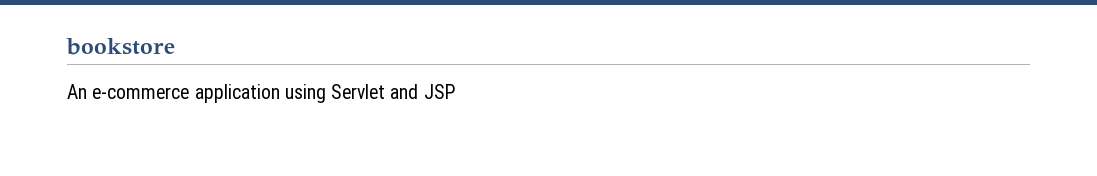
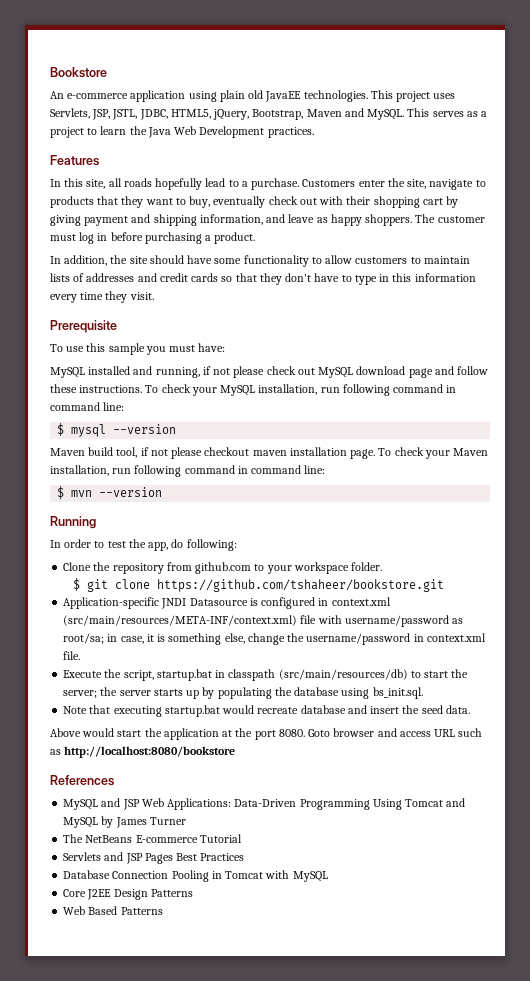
[66,38,175,55] bookstore -> [50,67,107,78] Bookstore
[331,84,455,99] Servlet and JSP -> [219,90,456,102] [50,108,488,120] [50,126,314,138] [50,155,99,166] [50,178,486,190] [50,196,459,208] [50,214,485,226] [50,232,256,244] [50,255,470,267] [50,273,476,285] [50,291,154,303] [50,320,117,333] [50,343,226,355] [50,366,489,378] [50,384,457,396] [50,402,125,411] [57,423,177,437] [50,447,489,459] [50,465,326,477] [57,486,163,499] [50,516,96,529] [50,539,237,551] [63,562,383,574] [73,578,445,592] [63,597,391,609] [63,615,464,627] [63,633,486,645] [63,651,81,660] [63,669,469,681] [63,687,423,699] [63,705,470,717] [50,728,483,740] [50,746,236,758] [50,775,114,786] [63,798,466,810] [63,816,186,828] [63,834,242,843] [63,852,245,864] [63,870,328,882] [63,889,193,900] [63,906,163,915] plain old JavaEE technologies. This project uses Servlets, JSP, JSTL, JDBC, HTML5, jQuery, Bootstrap, Maven and MySQL. This serves as a project to learn the Java Web Development practices. // Features // In this site, all roads hopefully lead to a purchase. Customers enter the site, navigate to products that they want to buy, eventually check out with their shopping cart by giving payment and shipping information, and leave as happy shoppers. The customer must log in before purchasing a product. // In addition, the site should have some functionality to allow customers to maintain lists of addresses and credit cards so that they don't have to type in this information every time they visit. // Prerequisite // To use this sample you must have: // MySQL installed and running, if not please check out MySQL download page and follow these instructions. To check your MySQL installation, run following command in command line: // $ mysql --version // Maven build tool, if not please checkout maven installation page. To check your Maven installation, run following command in command line: // $ mvn --version // Running // In order to test the app, do following: // Clone the repository from github.com to your workspace folder. // $ git clone https://github.com/tshaheer/bookstore.git // Application-specific JNDI Datasource is configured in context.xml (src/main/resources/META-INF/context.xml) file with username/password as root/sa; in case, it is something else, change the username/password in context.xml file. // Execute the script, startup.bat in classpath (src/main/resources/db) to start the server; the server starts up by populating the database using bs_init.sql. // Note that executing startup.bat would recreate database and insert the seed data. // Above would start the application at the port 8080. Goto browser and access URL such as http://localhost:8080/bookstore // References // MySQL and JSP Web Applications: Data-Driven Programming Using Tomcat and MySQL by James Turner // The NetBeans E-commerce Tutorial // Servlets and JSP Pages Best Practices // Database Connection Pooling in Tomcat with MySQL // Core J2EE Design Patterns // Web Based Patterns

